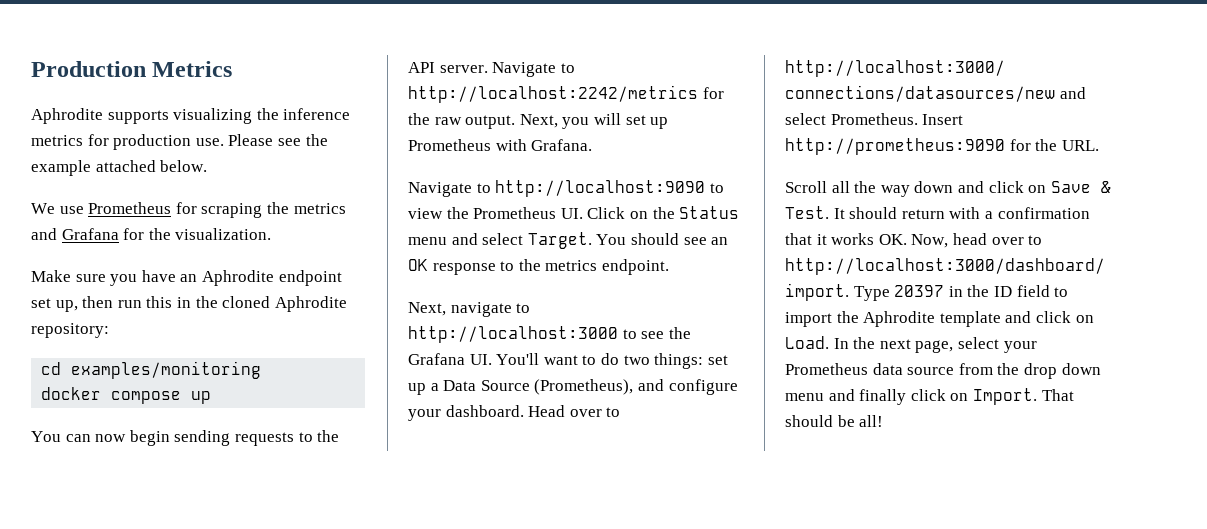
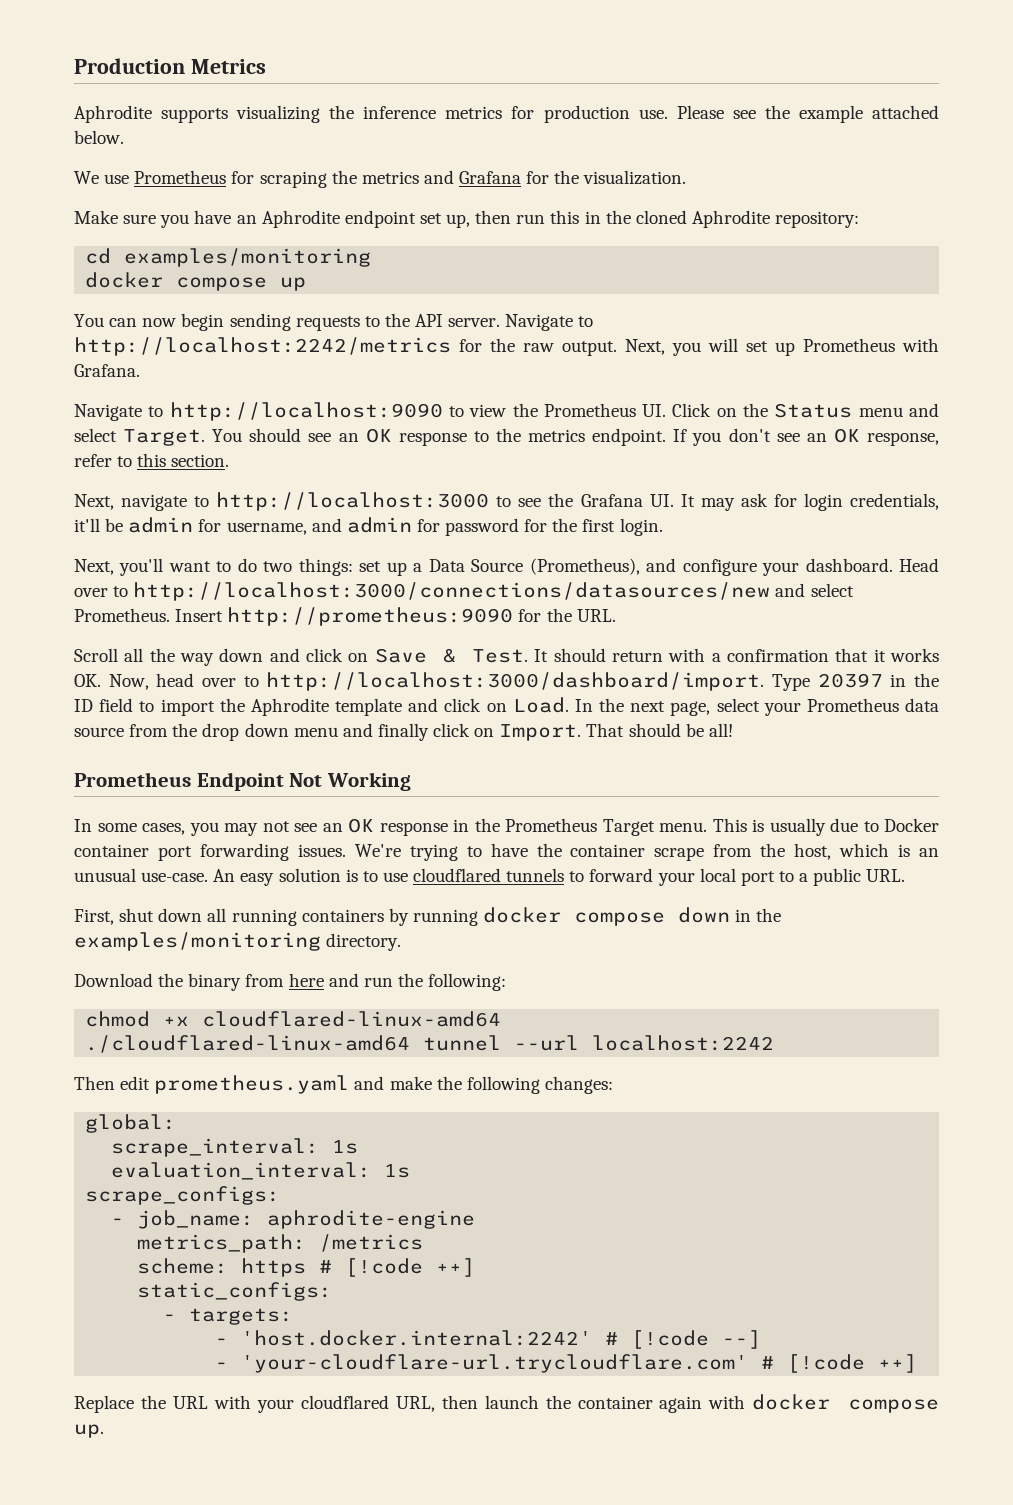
(669, 267) none -> [673,428,939,446] [74,453,230,467] If you don't see an OK response, refer to this section.
[496,353,540,365] You'll -> [680,493,939,511] [74,517,663,536] [74,558,164,576] It may ask for login credentials, it'll be admin for username, and admin for password for the first login. // Next, you'll
(884, 421) none -> [74,772,412,791] [74,818,939,836] [74,843,939,861] [74,868,906,886] [74,907,782,926] [74,932,402,951] [74,973,507,991] [85,1011,502,1027] [85,1035,775,1053] [74,1075,613,1094] [85,1114,177,1133] [111,1138,359,1157] [111,1162,411,1180] [85,1186,281,1205] [111,1210,476,1229] [137,1234,424,1253] [137,1258,476,1277] [137,1282,333,1301] [163,1308,294,1325] [215,1330,762,1349] [215,1354,918,1373] [74,1394,939,1413] [74,1424,104,1438] // Prometheus Endpoint Not Working // In some cases, you may not see an OK response in the Prometheus Target menu. This is usually due to Docker container port forwarding issues. We're trying to have the container scrape from the host, which is an unusual use-case. An easy solution is to use cloudflared tunnels to forward your local port to a public URL. // First, shut down all running containers by running docker compose down in the examples/monitoring directory. // Download the binary from here and run the following: // chmod +x cloudflared-linux-amd64 // ./cloudflared-linux-amd64 tunnel --url localhost:2242 // Then edit prometheus.yaml and make the following changes: // global: // scrape_interval: 1s // evaluation_interval: 1s // scrape_configs: // - job_name: aphrodite-engine // metrics_path: /metrics // scheme: https # [!code ++] // static_configs: // - targets: // - 'host.docker.internal:2242' # [!code --] // - 'your-cloudflare-url.trycloudflare.com' # [!code ++] // Replace the URL with your cloudflared URL, then launch the container again with docker compose up.

